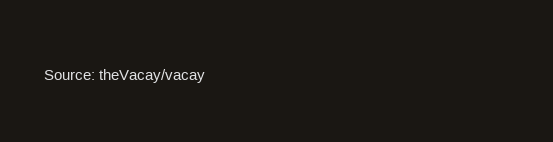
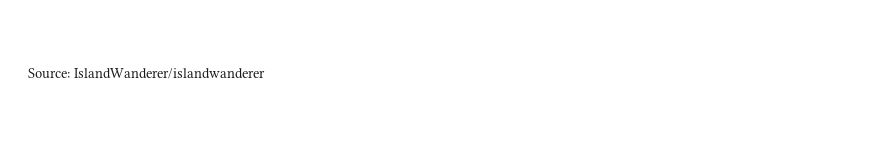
[99,69,206,83] theVacay/vacay -> [74,68,265,79] IslandWanderer/islandwanderer

